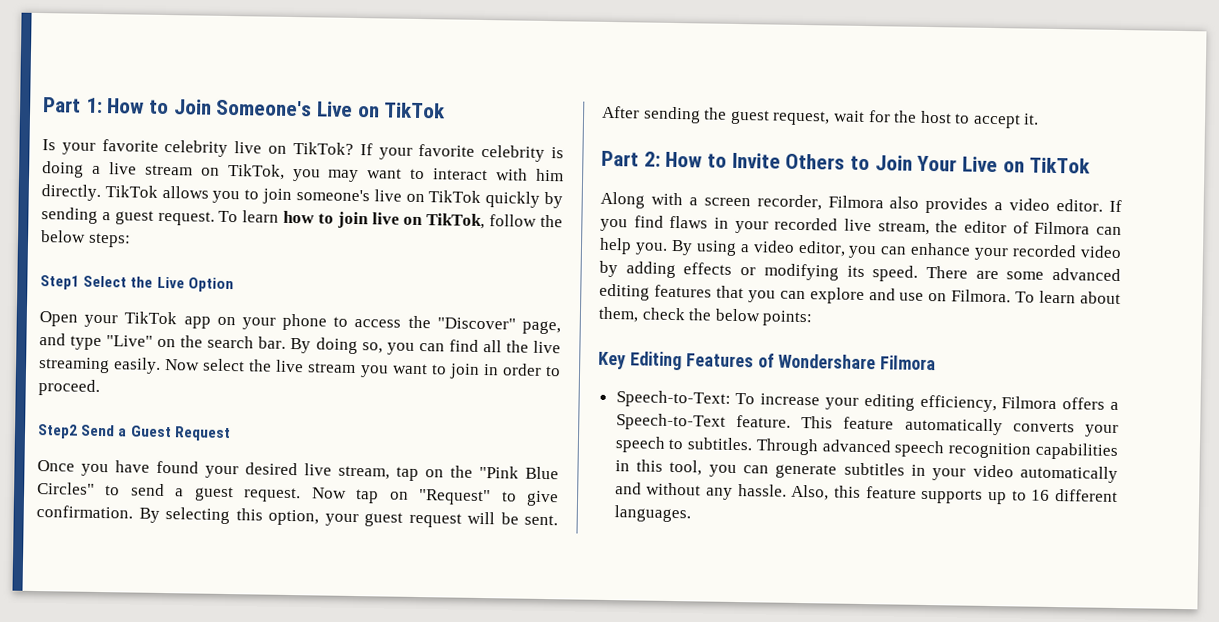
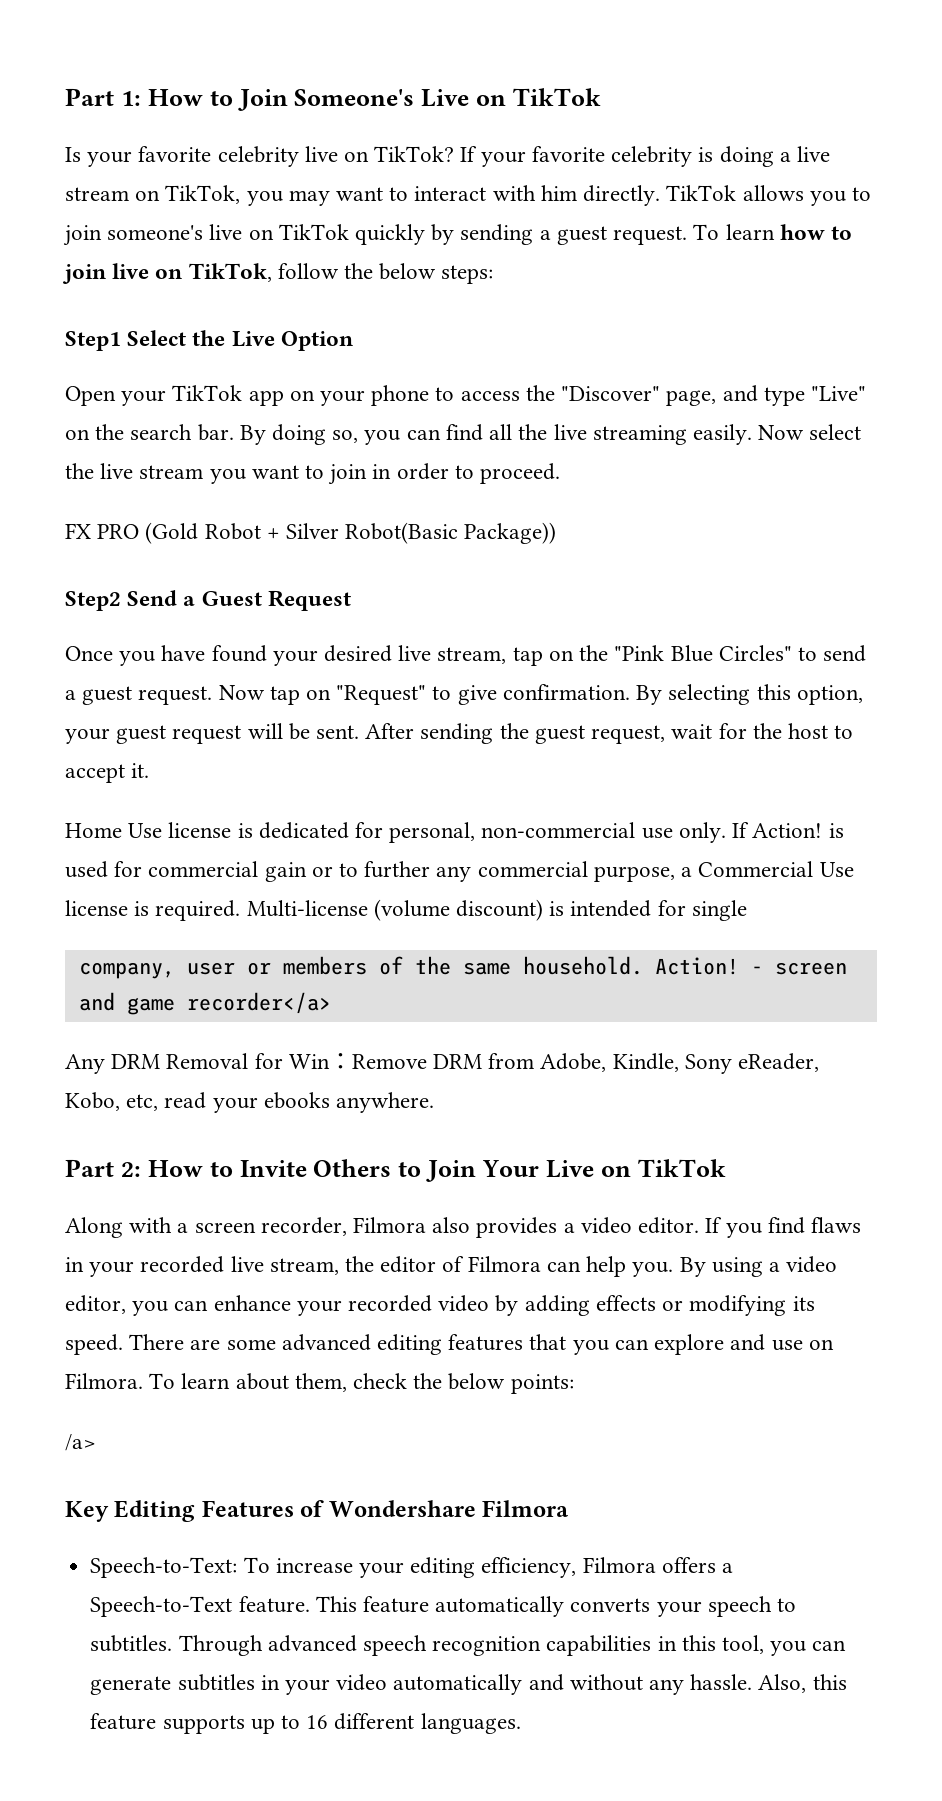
(100, 388) none -> [65,522,557,544] // FX PRO (Gold Robot + Silver Robot(Basic Package))
(1040, 119) none -> [65,822,844,843] [65,861,854,882] [65,899,747,921] [78,956,847,979] [78,992,331,1015] [65,1053,820,1074] [65,1092,435,1113] // Home Use license is dedicated for personal, non-commercial use only. If Action! is used for commercial gain or to further any commercial purpose, a Commercial Use license is required. Multi-license (volume discount) is intended for single // company, user or members of the same household. Action! - screen and game recorder</a> // Any DRM Removal for Win：Remove DRM from Adobe, Kindle, Sony eReader, Kobo, etc, read your ebooks anywhere.
(814, 318) none -> [65,1434,96,1451] // /a>

